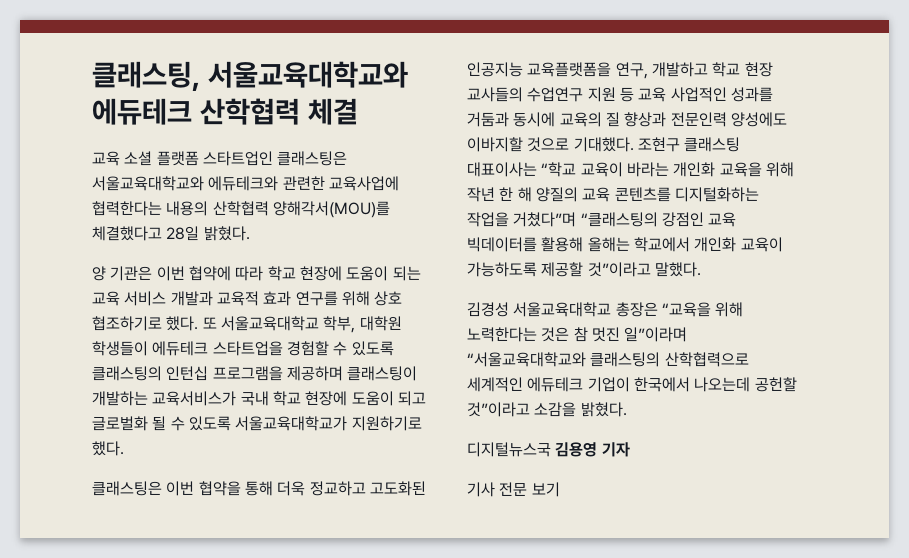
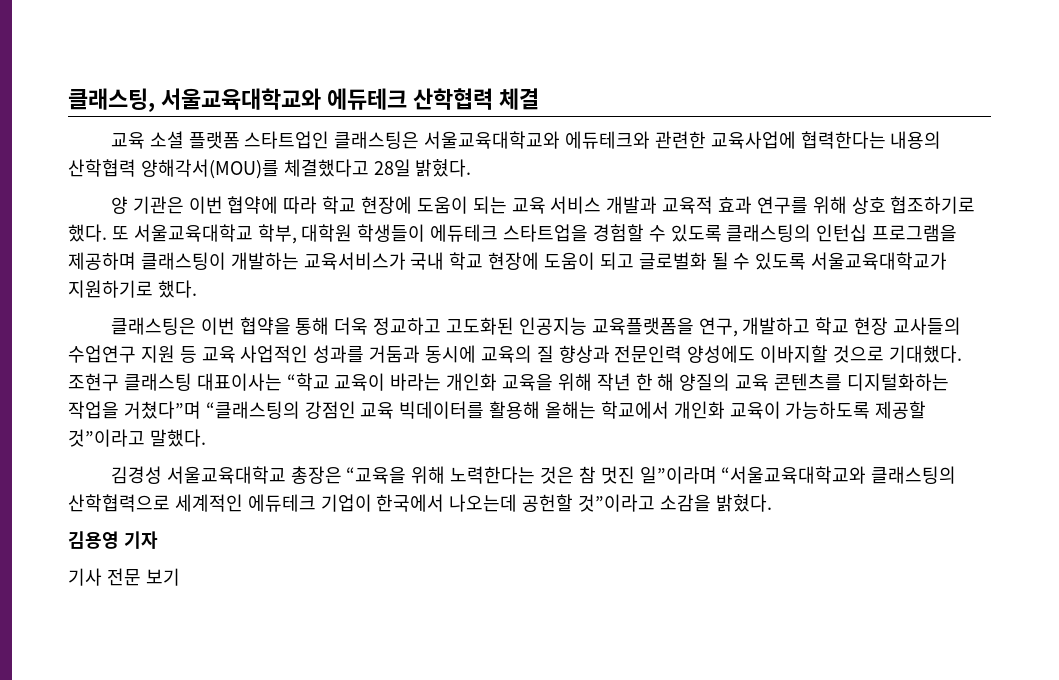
[467,442,551,457] 디지털뉴스국 -> (772, 503) none

